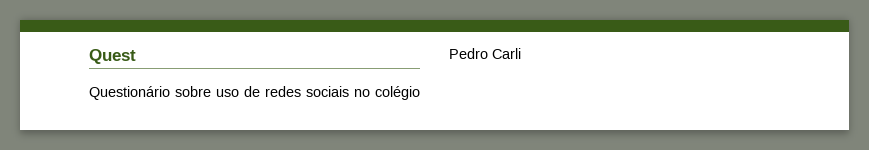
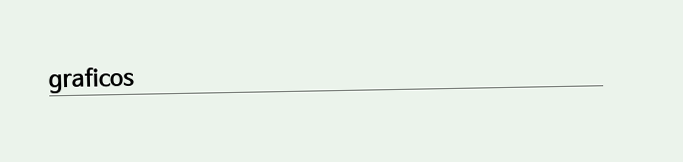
[89,49,136,64] [89,86,420,100] [449,48,521,59] Quest // Questionário sobre uso de redes sociais no colégio Pedro Carli -> [48,66,135,94] graficos

